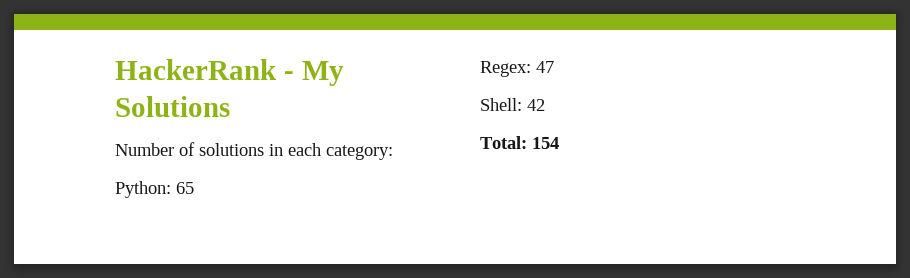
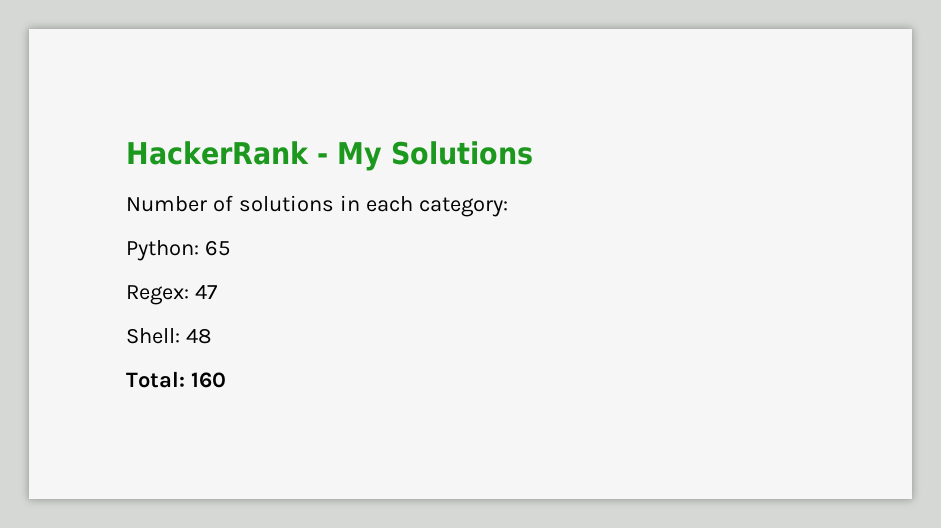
[527,99,545,111] 42 -> [185,328,212,344] 48
[532,137,559,149] 154 -> [190,372,226,388] 160

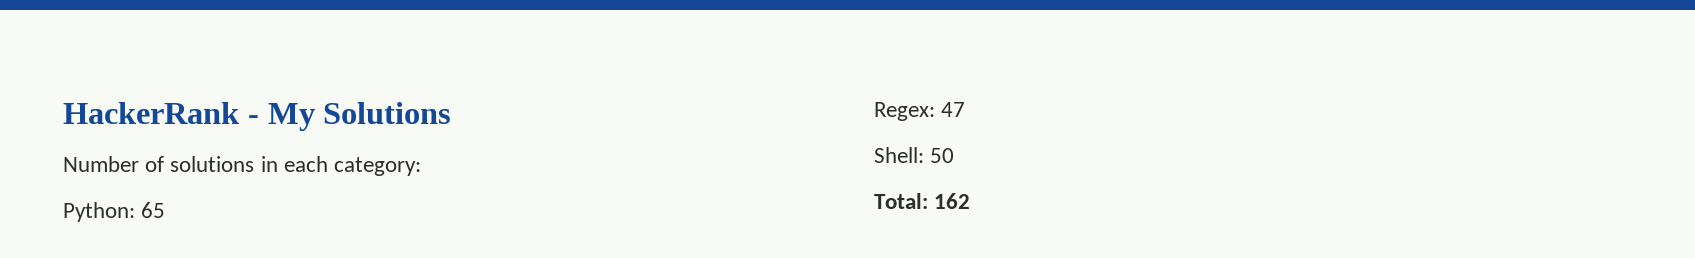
[185,328,212,344] 48 -> [930,148,955,163] 50
[190,372,226,388] 160 -> [934,193,971,209] 162

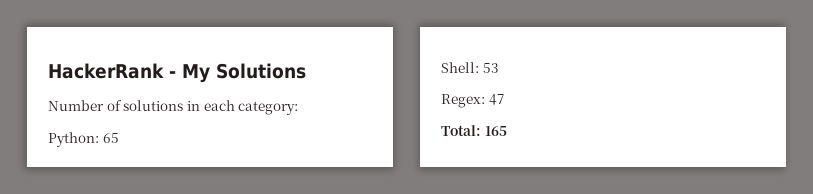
(166, 210) none -> [441,62,499,73] // Shell: 53
[874,147,955,163] // Shell: 50 -> (504, 99) none
[934,193,971,209] 162 -> [484,126,507,136] 165

